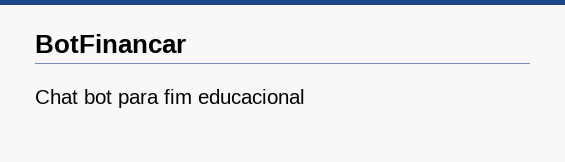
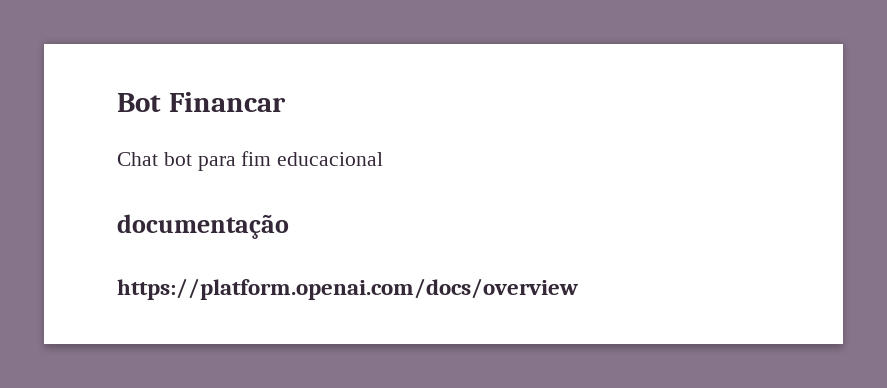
[35,34,186,53] BotFinancar -> [117,92,286,112] Bot Financar
(305, 96) none -> [117,214,289,239] [117,278,578,300] // documentação // https://platform.openai.com/docs/overview

